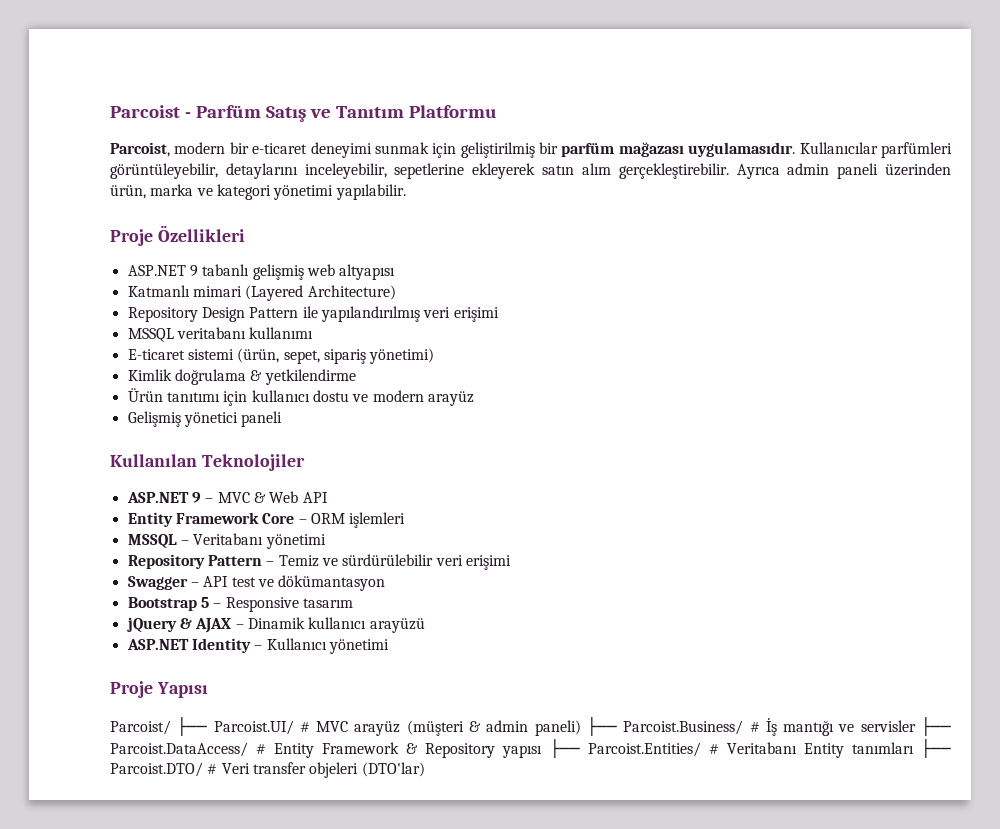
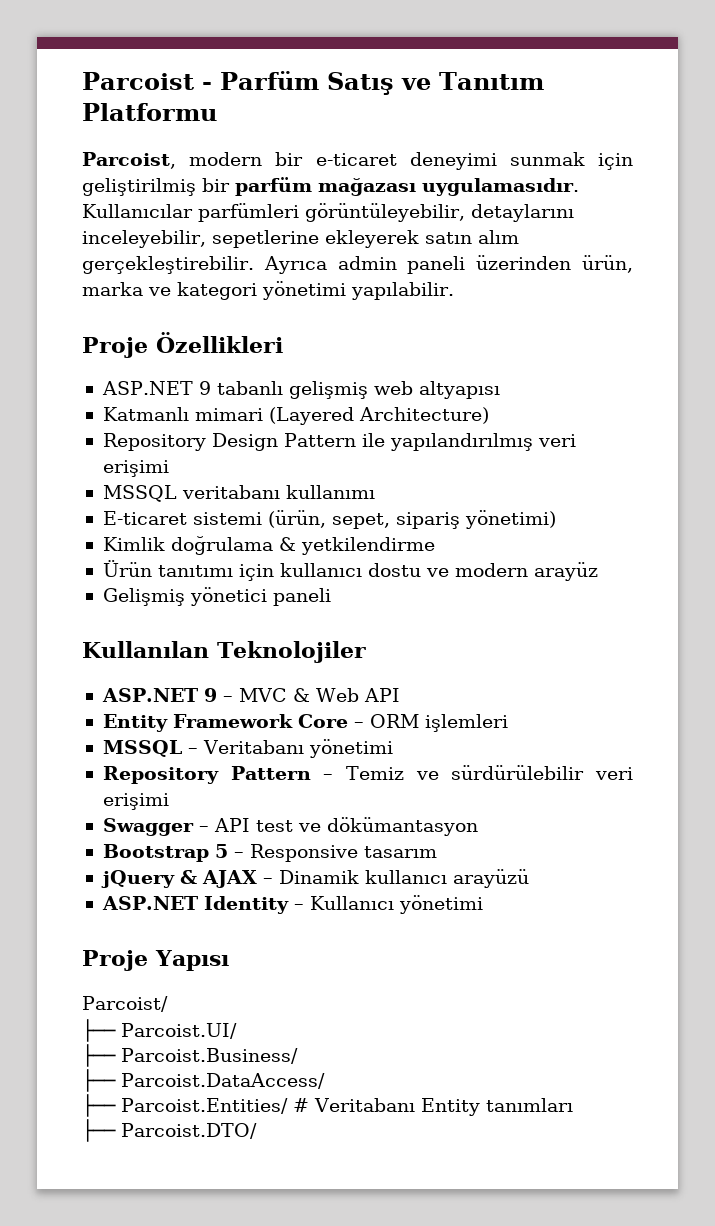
(171, 727) none -> (168, 1004) //
[299,716,951,736] [110,742,543,758] # MVC arayüz (müşteri & admin paneli) ├── Parcoist.Business/ # İş mantığı ve servisler ├── Parcoist.DataAccess/ # Entity Framework & Repository yapısı -> [82,1044,298,1067] [82,1069,325,1092] // ├── Parcoist.Business/ // ├── Parcoist.DataAccess/ //
(914, 748) none -> (573, 1105) //
[207,762,425,778] # Veri transfer objeleri (DTO'lar) -> (257, 1131) none

